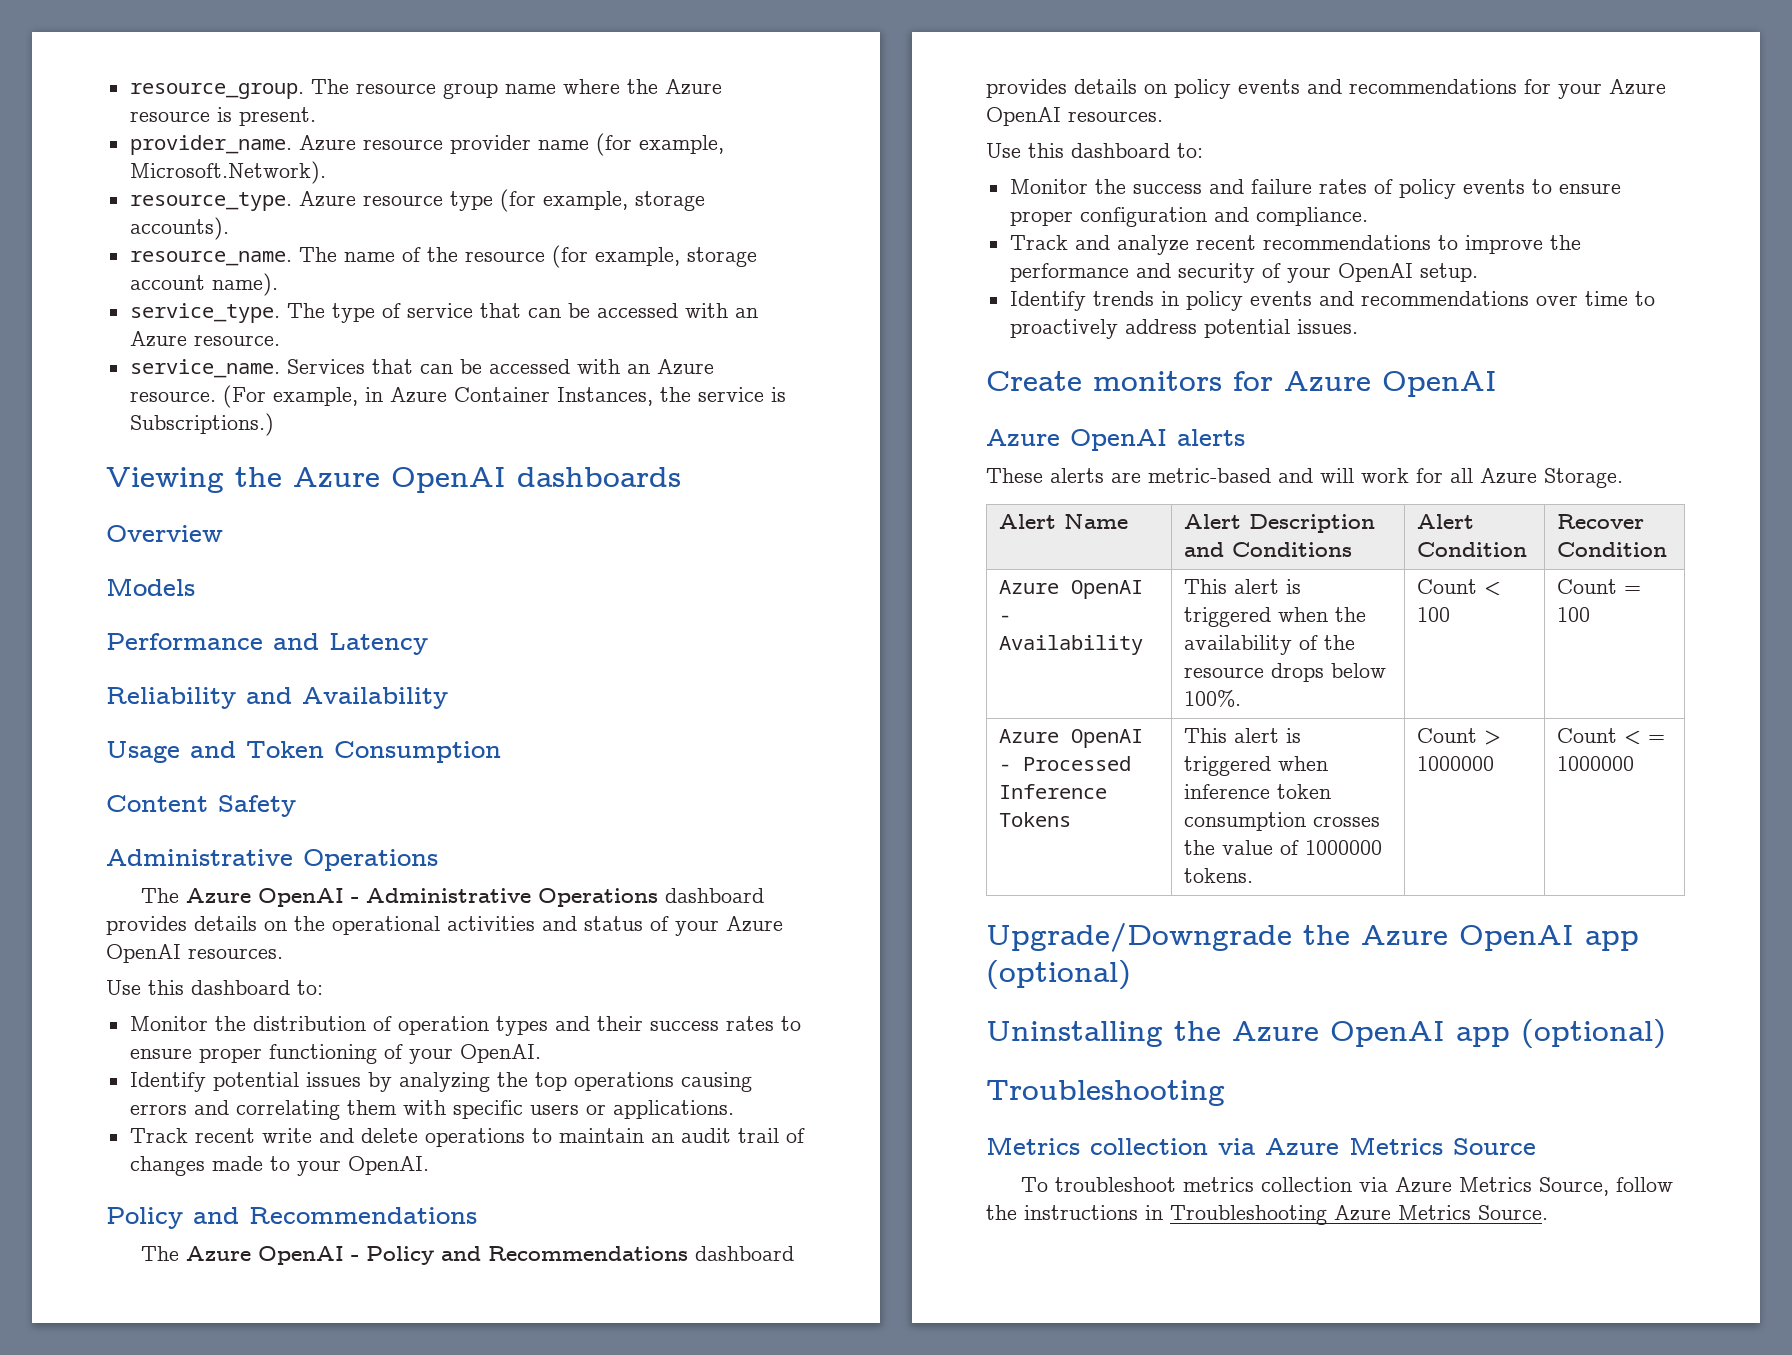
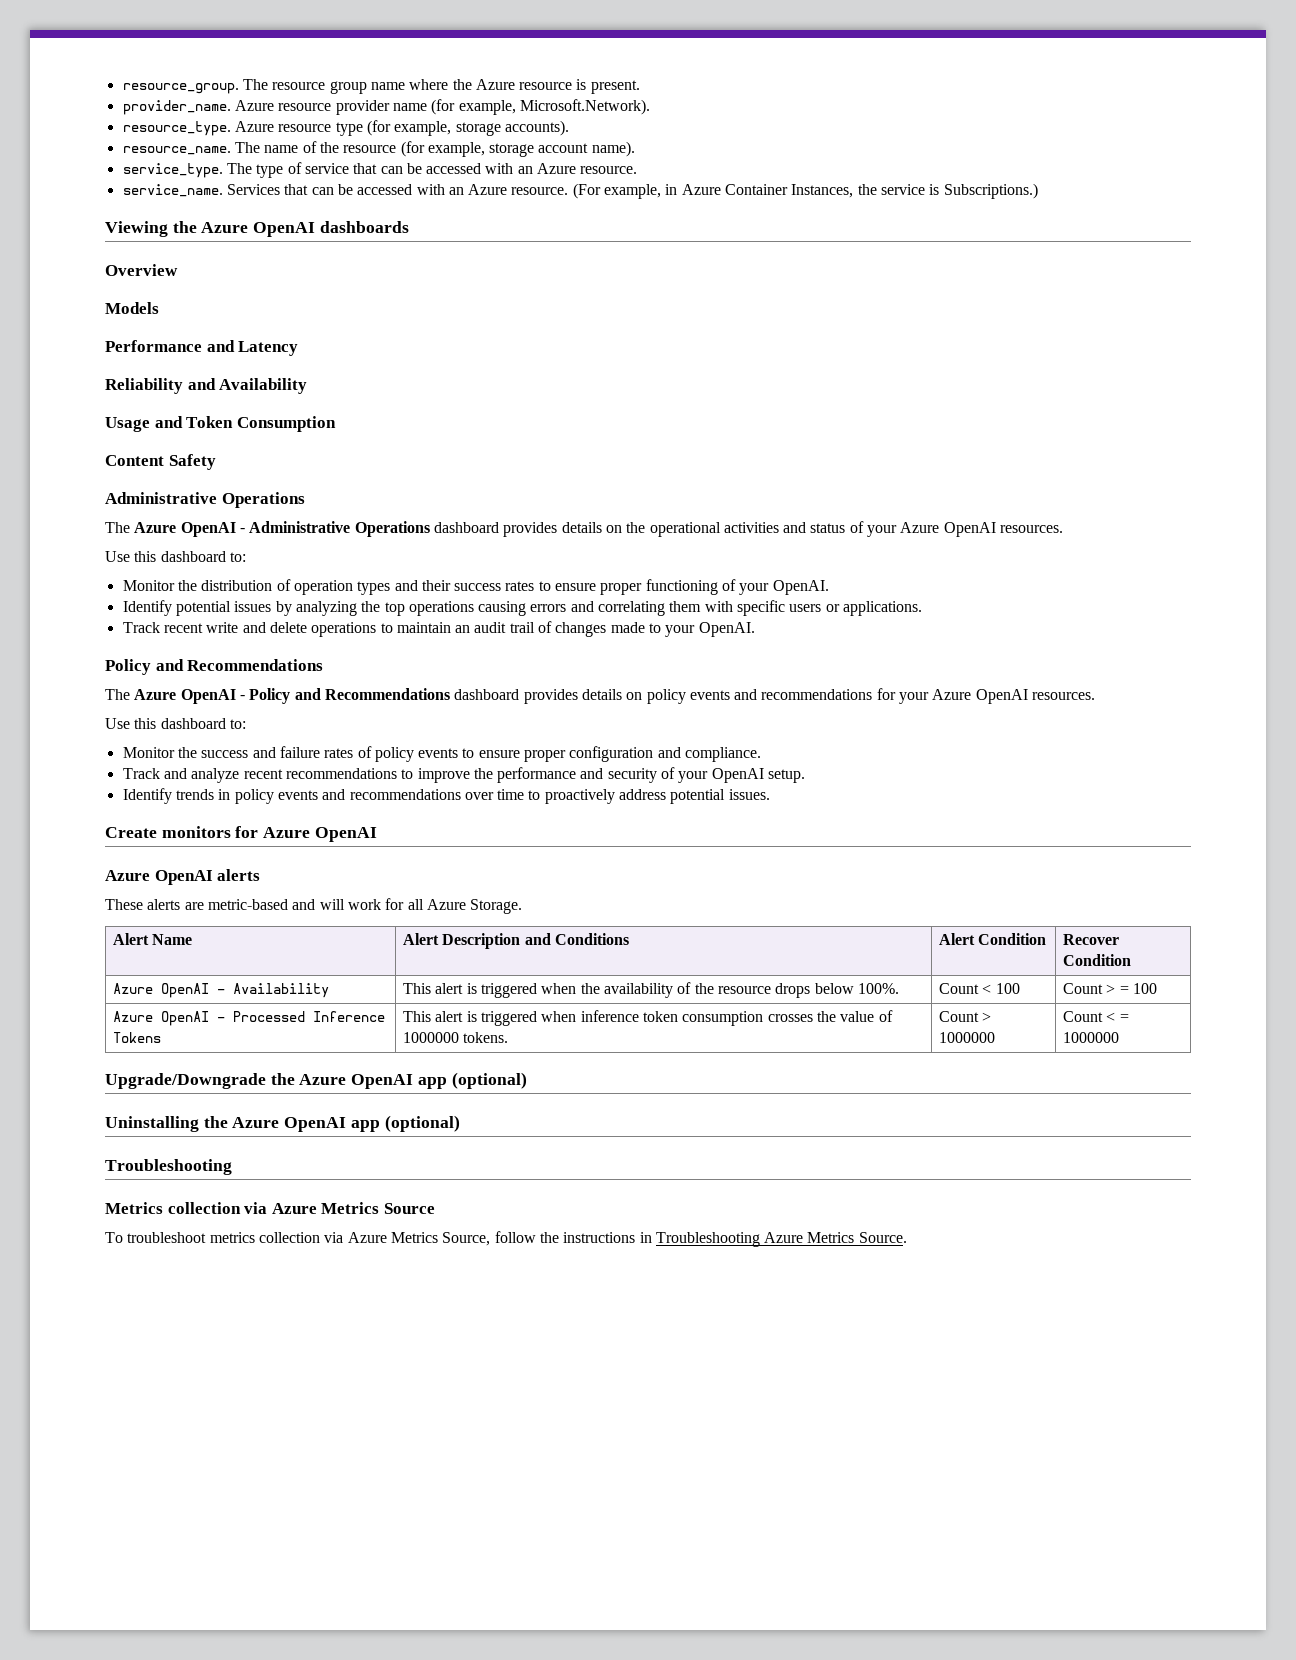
(1617, 586) none -> [1106,984,1116,994] >

